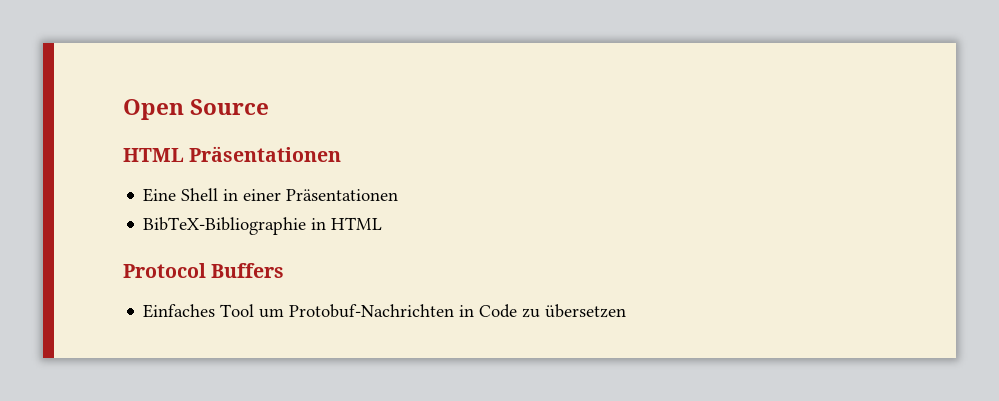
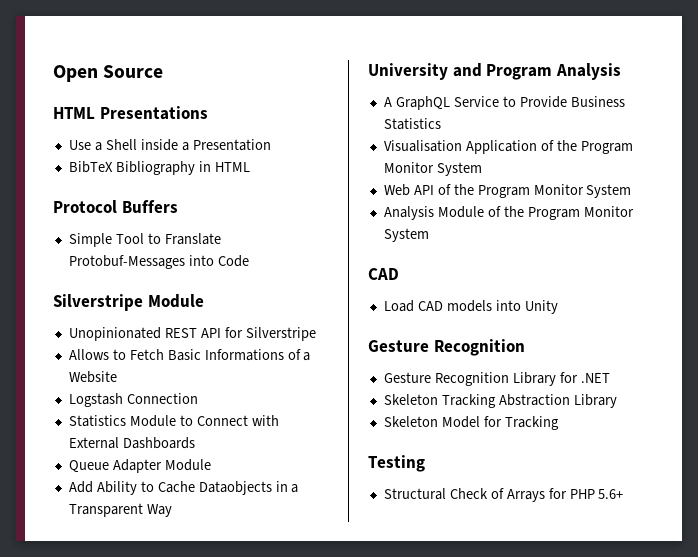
[189,146,342,162] [143,188,399,202] [143,217,383,235] [123,263,285,278] [143,304,627,318] Präsentationen // Eine Shell in einer Präsentationen // BibTeX-Bibliographie in HTML // Protocol Buffers // Einfaches Tool um Protobuf-Nachrichten in Code zu übersetzen -> [99,106,208,120] [68,139,271,151] [68,161,250,175] [53,200,178,213] [68,233,221,247] [68,255,249,269] [53,294,204,311] [68,327,316,341] [68,349,311,361] [68,371,117,383] [68,393,198,407] [68,415,279,427] [68,437,195,449] [68,459,211,473] [68,481,299,495] [68,503,172,517] [368,63,621,80] [383,96,625,110] [383,118,441,130] [383,140,633,154] [383,162,482,176] [383,184,632,198] [383,206,634,220] [383,228,429,242] [368,268,399,280] [383,300,558,314] [368,339,525,356] [383,372,610,386] [383,394,617,408] [383,416,559,430] [368,455,425,472] [383,488,624,502] Presentations // Use a Shell inside a Presentation // BibTeX Bibliography in HTML // Protocol Buffers // Simple Tool to Franslate Protobuf-Messages into Code // Silverstripe Module // Unopinionated REST API for Silverstripe // Allows to Fetch Basic Informations of a Website // Logstash Connection // Statistics Module to Connect with External Dashboards // Queue Adapter Module // Add Ability to Cache Dataobjects in a Transparent Way // University and Program Analysis // A GraphQL Service to Provide Business Statistics // Visualisation Application of the Program Monitor System // Web API of the Program Monitor System // Analysis Module of the Program Monitor System // CAD // Load CAD models into Unity // Gesture Recognition // Gesture Recognition Library for .NET // Skeleton Tracking Abstraction Library // Skeleton Model for Tracking // Testing // Structural Check of Arrays for PHP 5.6+

